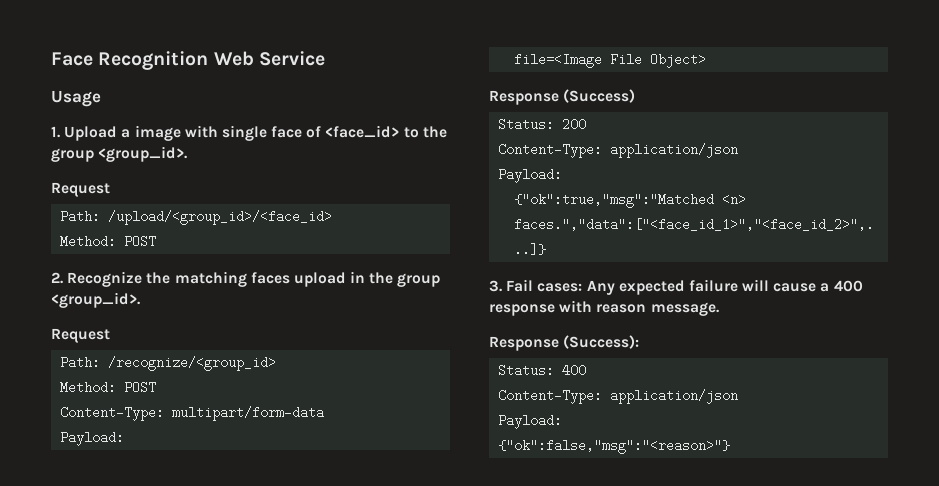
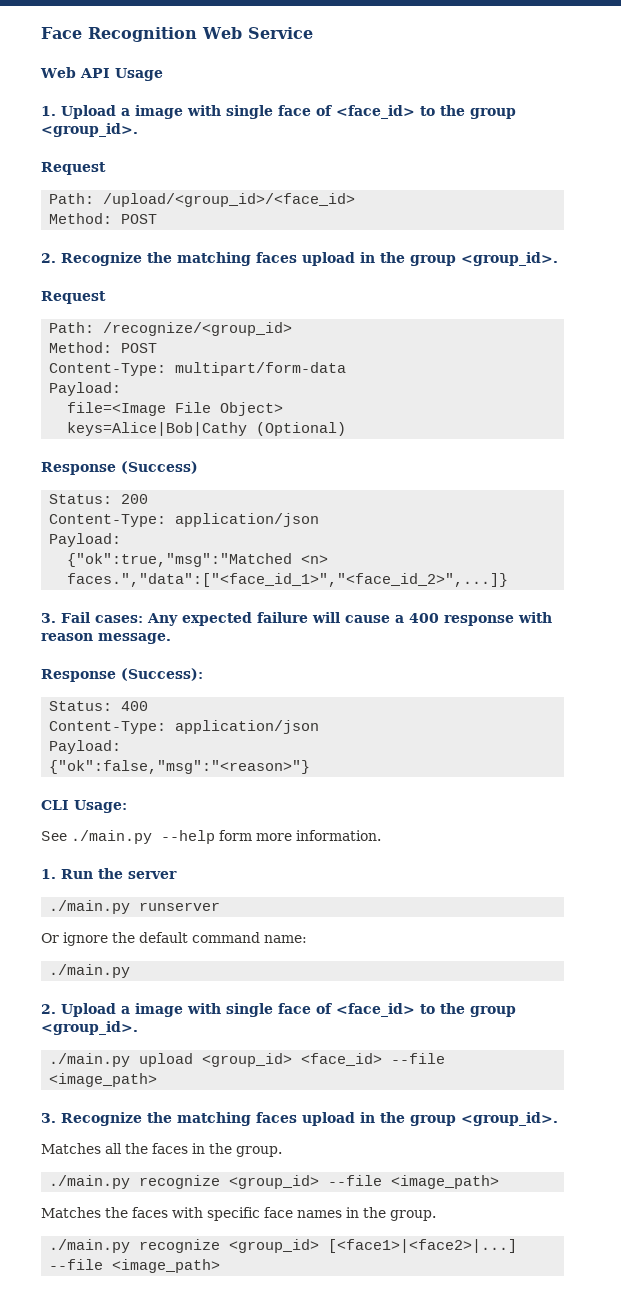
(325, 58) none -> [40,67,110,78] Web API
(706, 60) none -> [67,422,347,436] // keys=Alice|Bob|Cathy (Optional)
(730, 446) none -> [41,800,127,813] [41,830,381,844] [41,868,177,879] [49,900,221,914] [41,932,307,946] [49,964,131,978] [41,1003,516,1017] [41,1021,138,1035] [49,1053,446,1067] [49,1073,158,1087] [41,1112,558,1126] [41,1143,282,1157] [49,1175,500,1189] [41,1207,436,1221] [49,1239,518,1253] [49,1259,221,1273] // CLI Usage: // See ./main.py --help form more information. // 1. Run the server // ./main.py runserver // Or ignore the default command name: // ./main.py // 2. Upload a image with single face of <face_id> to the group <group_id>. // ./main.py upload <group_id> <face_id> --file <image_path> // 3. Recognize the matching faces upload in the group <group_id>. // Matches all the faces in the group. // ./main.py recognize <group_id> --file <image_path> // Matches the faces with specific face names in the group. // ./main.py recognize <group_id> [<face1>|<face2>|...] --file <image_path>

